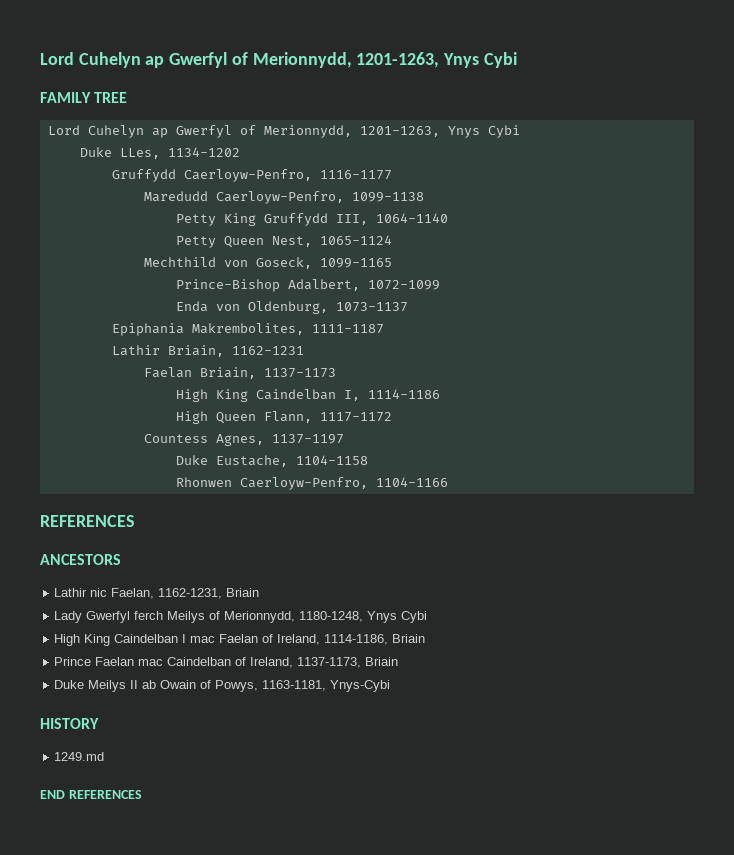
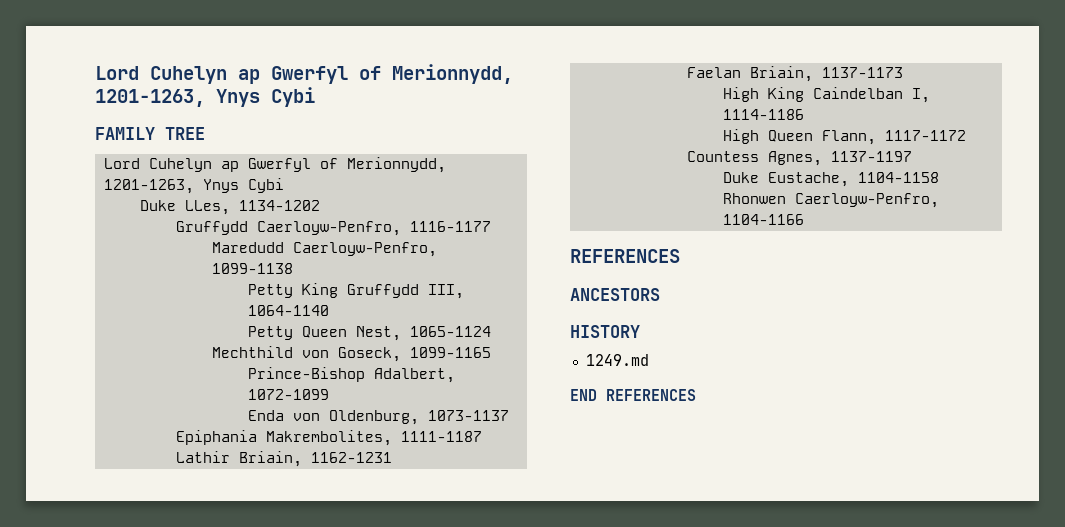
[54,588,260,599] [54,611,428,623] [54,634,426,646] [54,657,399,668] [54,680,391,692] // Lathir nic Faelan, 1162-1231, Briain // Lady Gwerfyl ferch Meilys of Merionnydd, 1180-1248, Ynys Cybi // High King Caindelban I mac Faelan of Ireland, 1114-1186, Briain // Prince Faelan mac Caindelban of Ireland, 1137-1173, Briain // Duke Meilys II ab Owain of Powys, 1163-1181, Ynys-Cybi -> (660, 294) none

